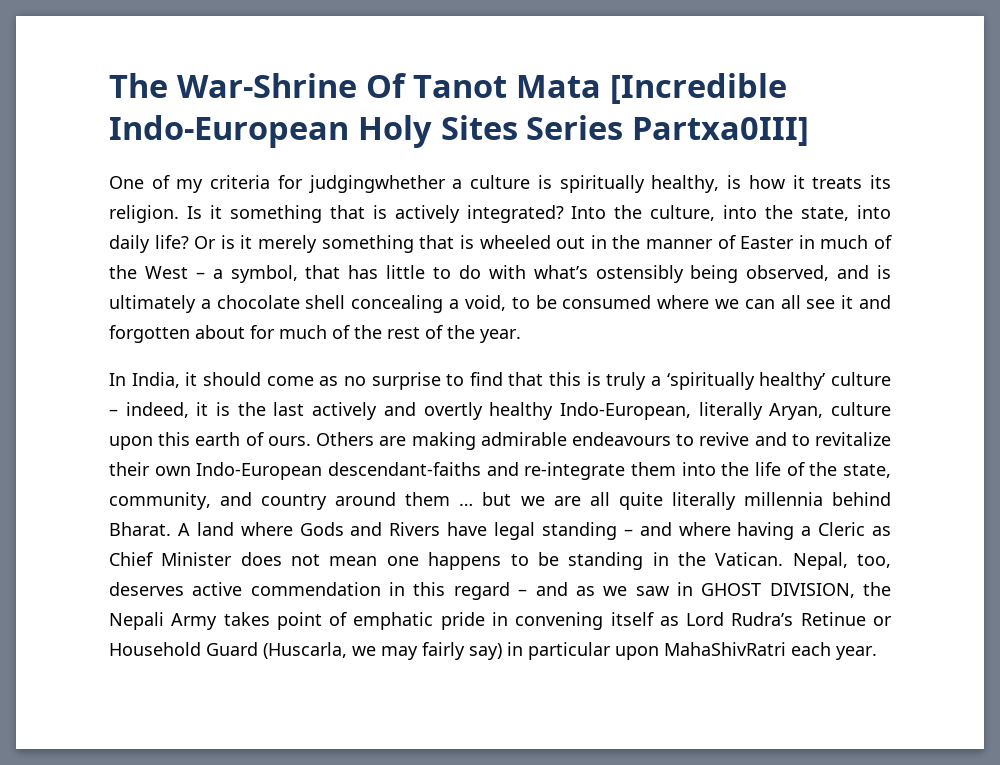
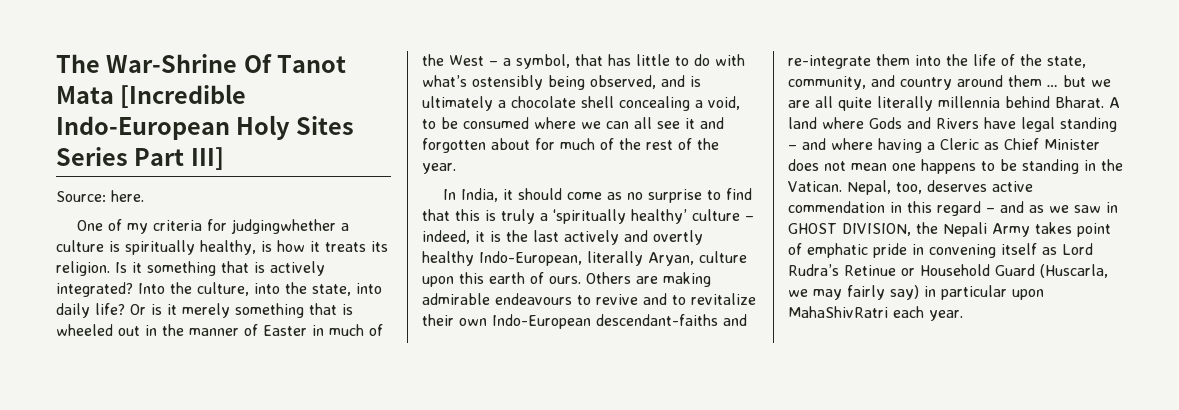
[632,117,810,146] Partxa0III] -> [134,147,224,170] [56,190,144,202] Part III] // Source: here.

